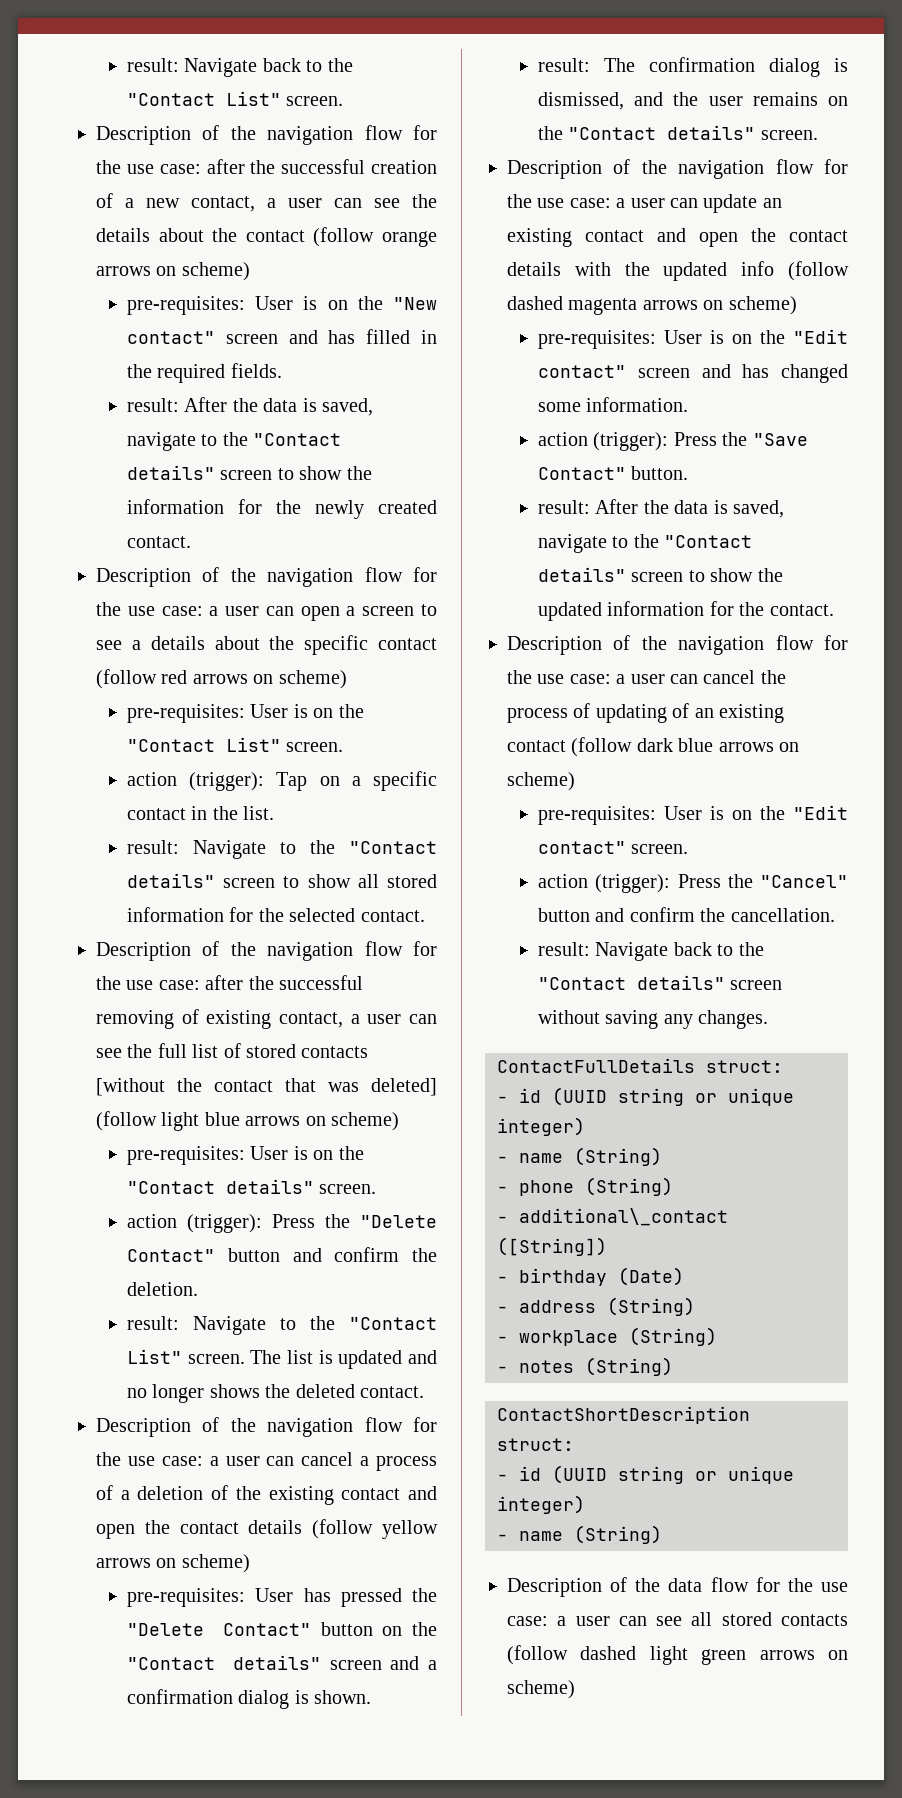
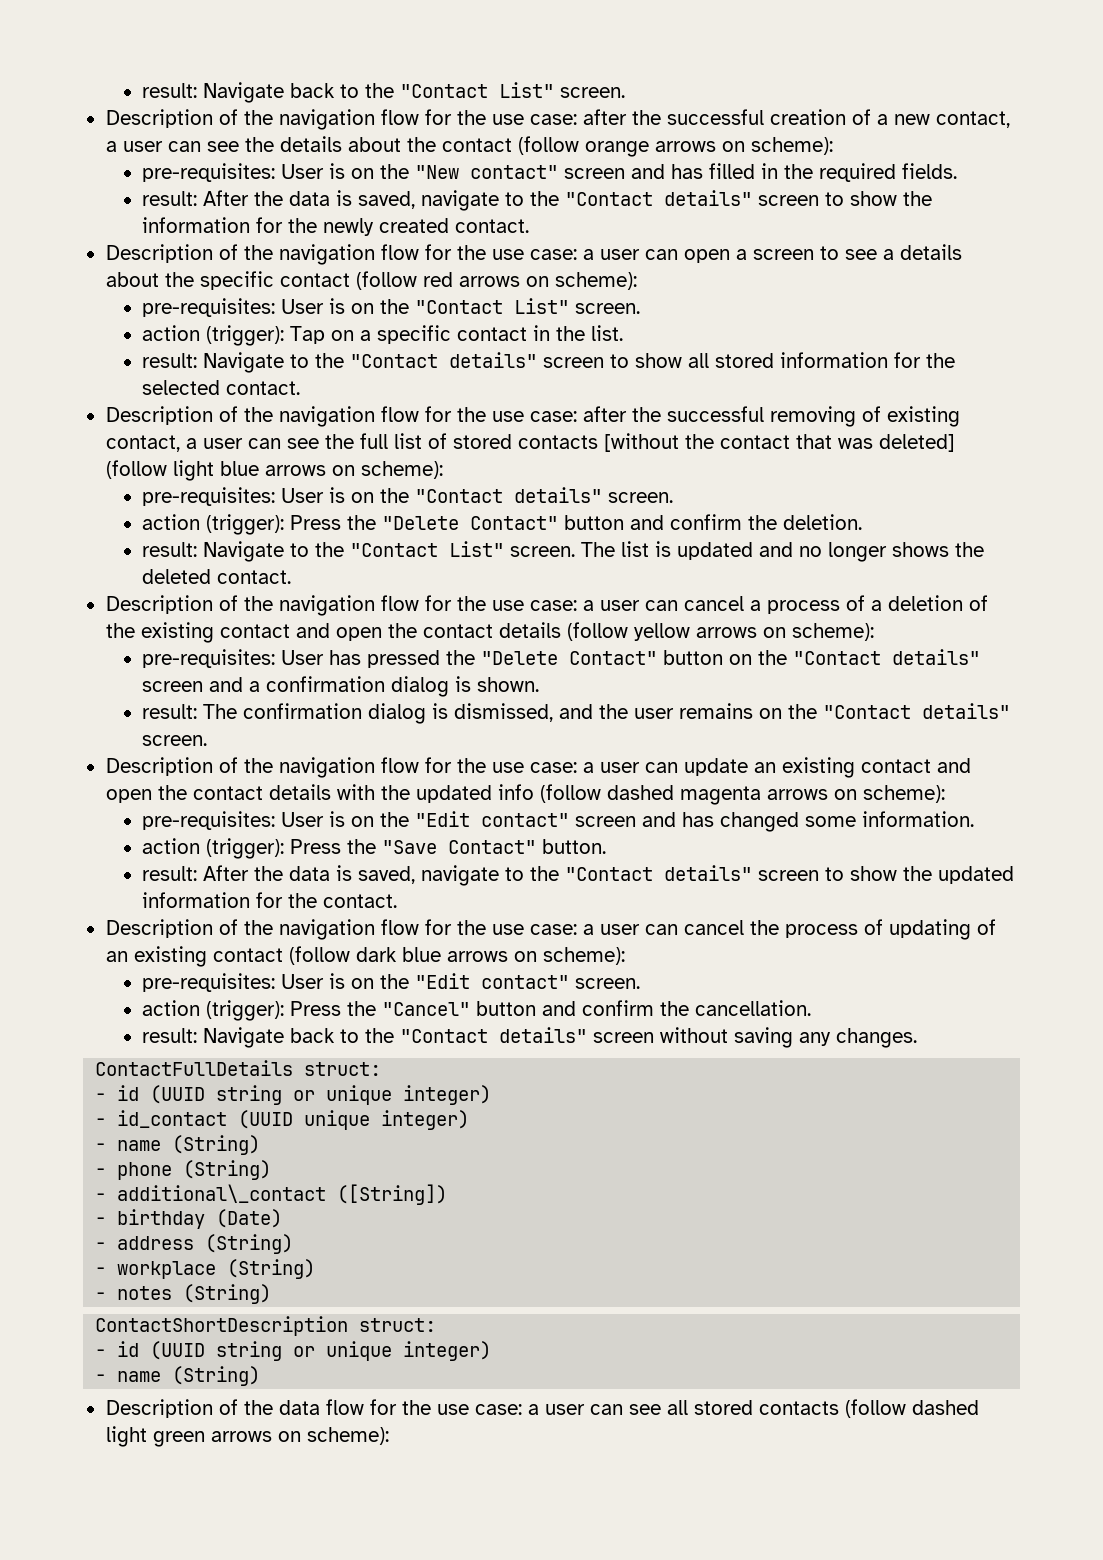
[181,262,250,281] scheme) -> [750,137,833,155] scheme):
[278,670,347,689] scheme) -> [554,272,637,290] scheme):
[331,1112,399,1131] scheme) -> [360,461,443,479] scheme):
[181,1554,250,1573] scheme) -> [791,623,874,641] scheme):
[728,296,797,315] scheme) -> [862,785,945,803] scheme):
[507,772,575,791] scheme) -> [542,947,625,965] scheme):
(585, 1126) none -> [95,1110,470,1130] // - id_contact (UUID unique integer)
[507,1680,575,1699] scheme) -> [306,1427,389,1445] scheme):

